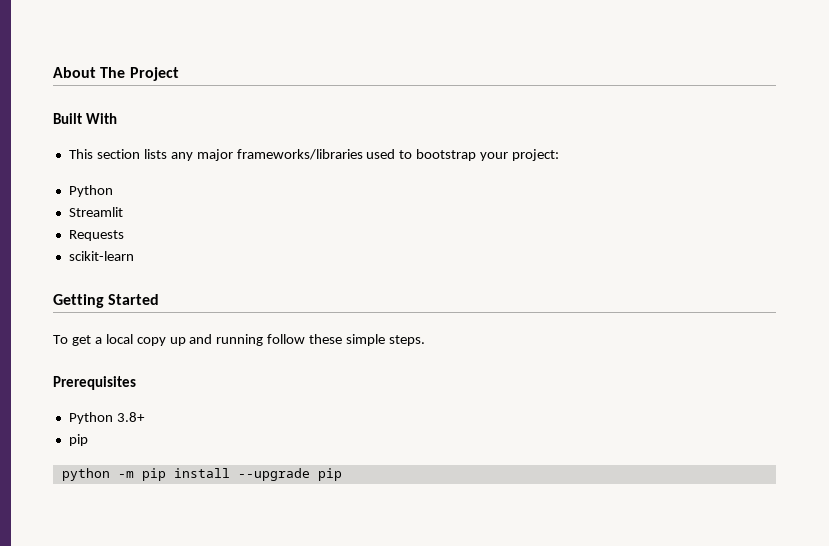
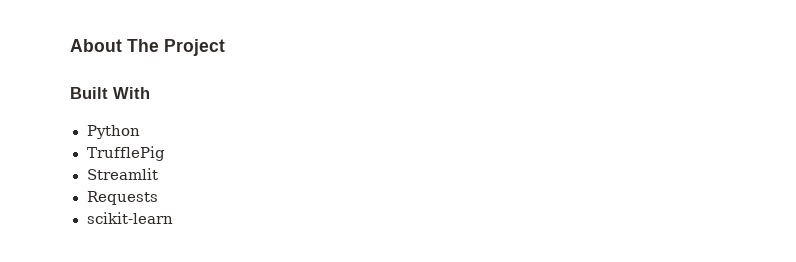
[68,149,560,161] [68,185,113,197] [68,207,123,217] [68,230,124,241] [68,251,134,261] [53,294,160,308] [53,334,426,346] [53,376,136,390] [68,412,145,424] [68,434,88,446] [61,468,342,481] This section lists any major frameworks/libraries used to bootstrap your project: // Python // Streamlit // Requests // scikit-learn // Getting Started // To get a local copy up and running follow these simple steps. // Prerequisites // Python 3.8+ // pip // python -m pip install --upgrade pip -> [86,125,140,139] [86,146,165,161] [86,168,158,180] [86,191,158,205] [86,212,173,224] Python // TrufflePig // Streamlit // Requests // scikit-learn

